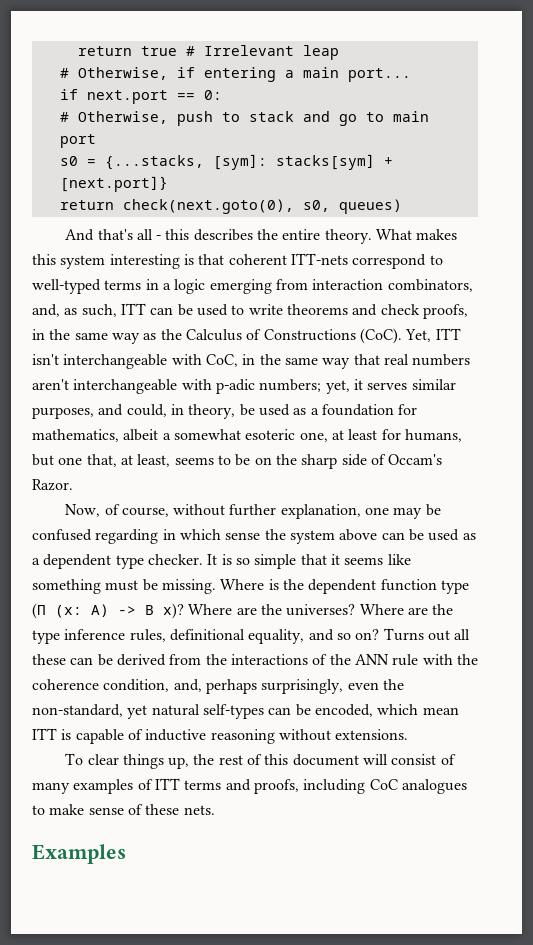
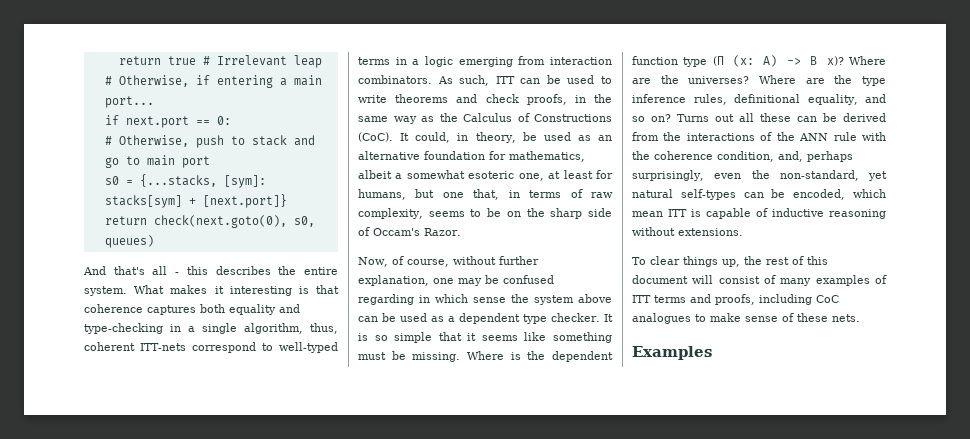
[324,229,372,244] theory. -> [84,286,127,296] system.
[32,254,106,269] this system -> [214,286,224,294] it
(225, 259) none -> [84,304,300,315] [84,323,338,334] coherence captures both equality and type-checking in a single algorithm, thus,
[387,279,473,292] [32,304,78,317] combinators, and, as -> [358,75,453,84] combinators. As
[405,328,461,342] [32,354,471,369] [32,379,456,394] [32,404,124,419] Yet, ITT isn't interchangeable with CoC, in the same way that real numbers aren't interchangeable with p-adic numbers; yet, it serves similar purposes, and -> [400,133,410,141] It
[310,408,319,415] a -> [598,135,612,141] [358,151,420,160] an alternative
[120,454,171,467] at least, -> [508,189,613,198] [358,208,423,219] in terms of raw complexity,

